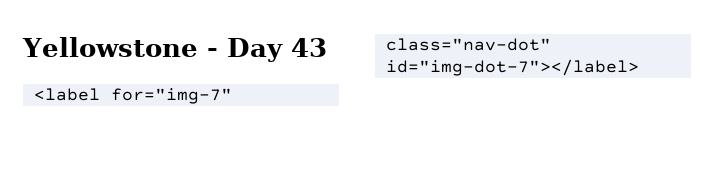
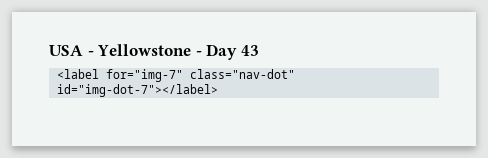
(22, 47) none -> [49,45,94,56] USA -

